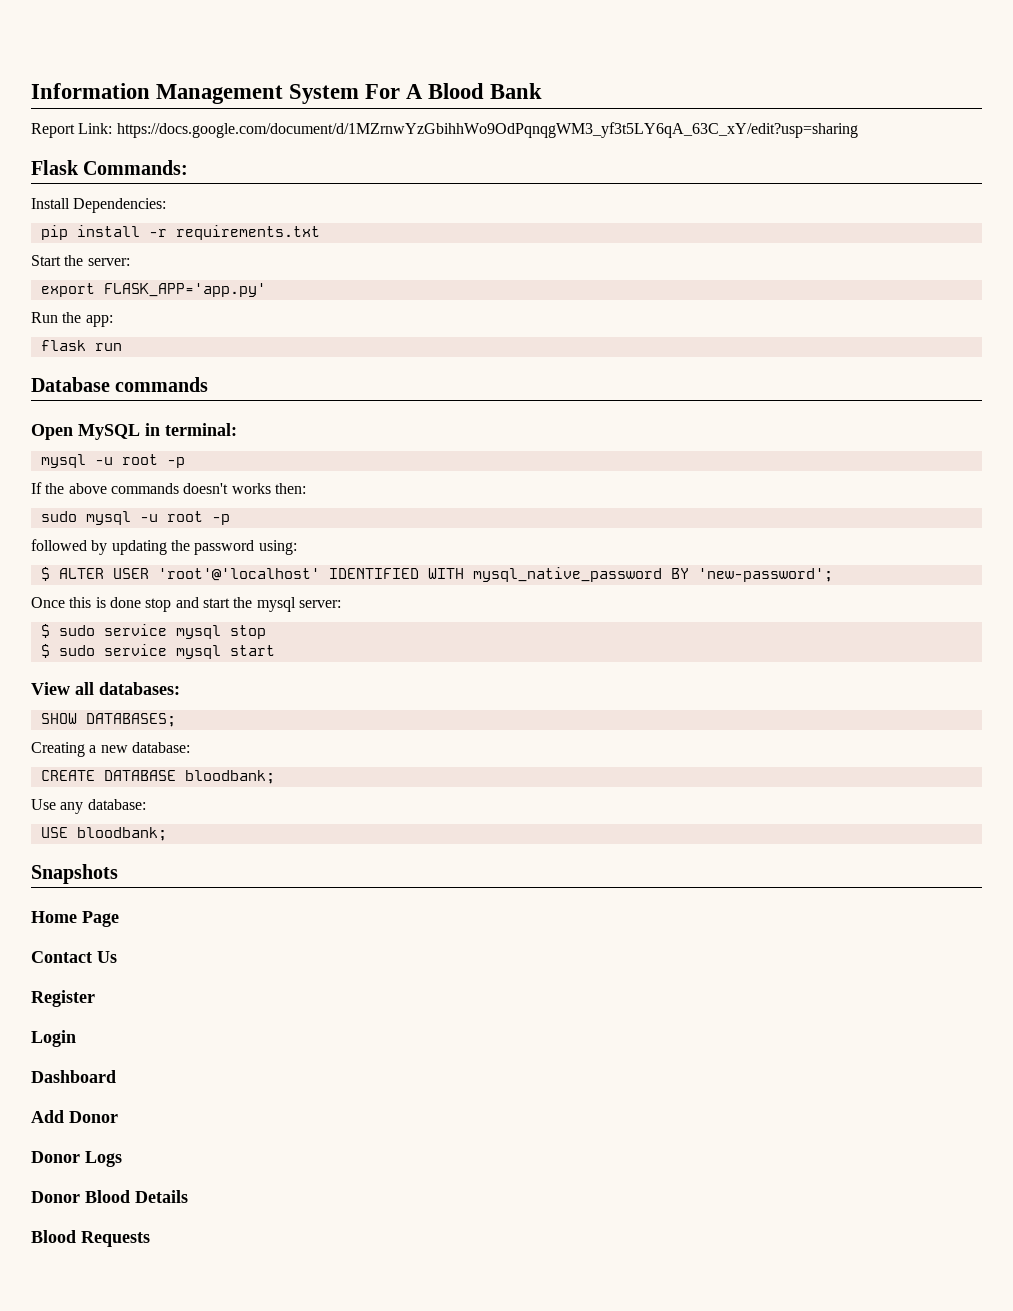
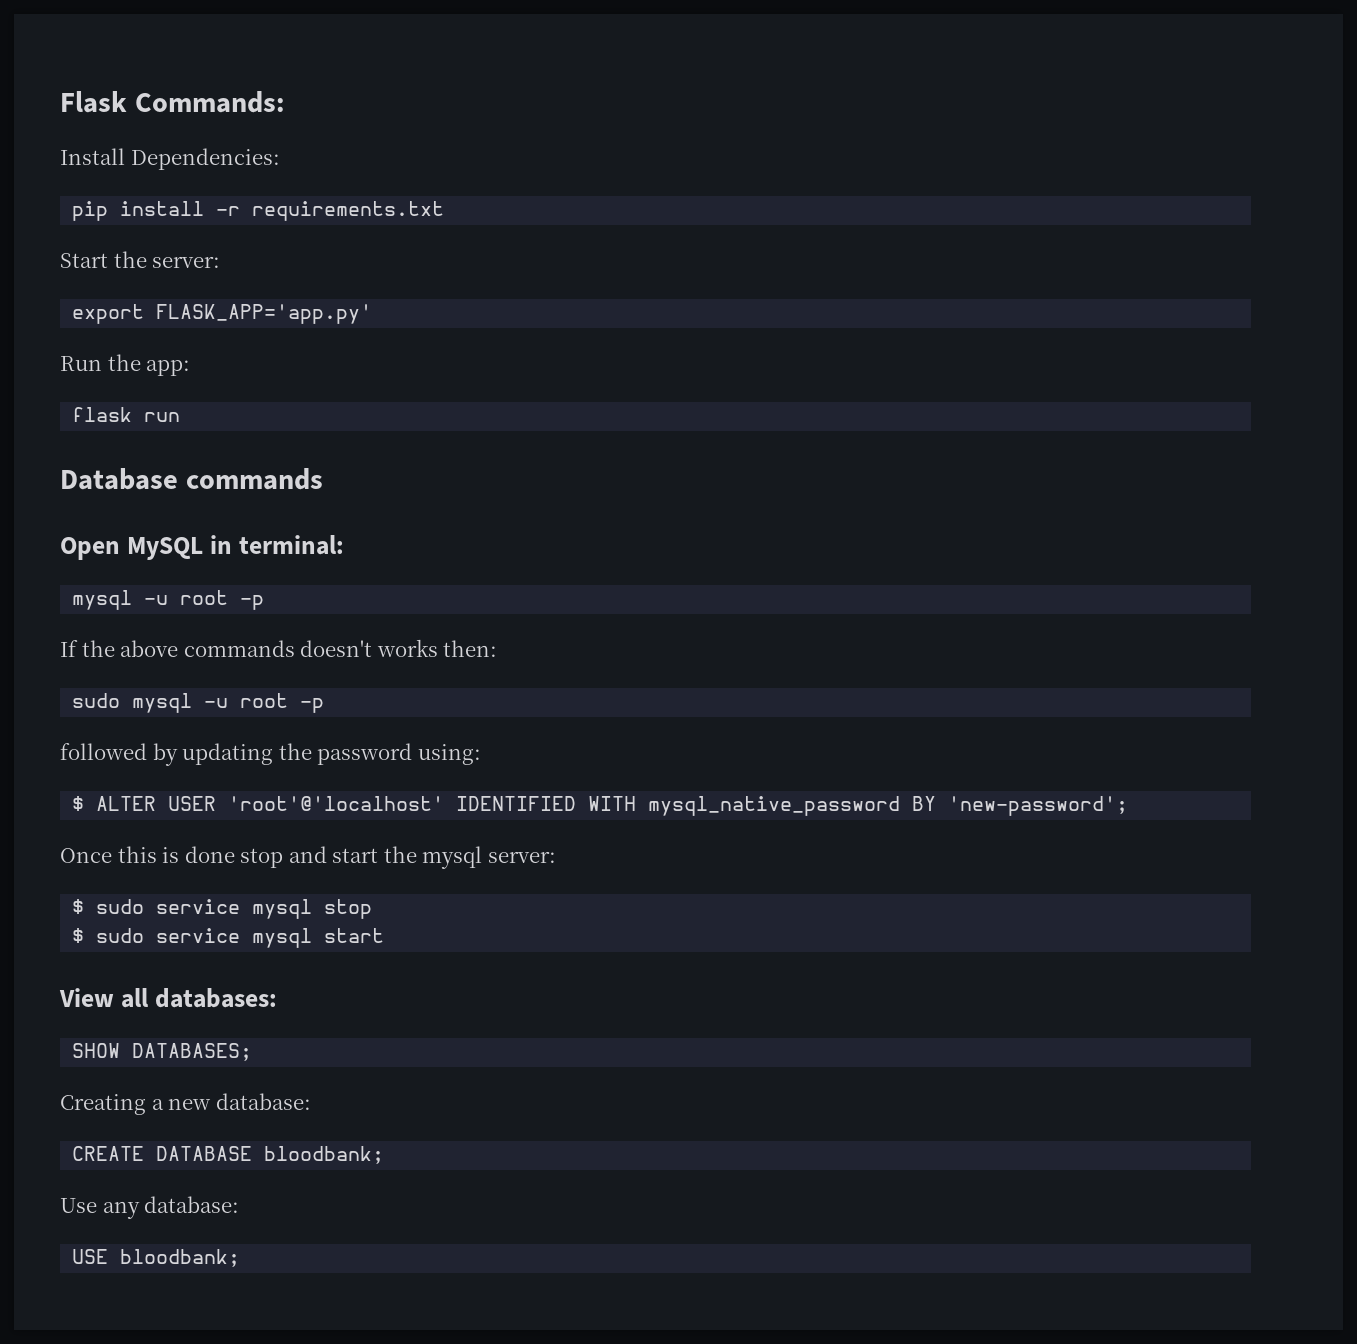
[31,83,543,104] [31,122,858,138] Information Management System For A Blood Bank // Report Link: https://docs.google.com/document/d/1MZrnwYzGbihhWo9OdPqnqgWM3_yf3t5LY6qA_63C_xY/edit?usp=sharing // -> (60, 102) none
[31,864,118,884] [31,911,119,927] [31,951,117,963] [31,990,95,1007] [31,1030,76,1047] [31,1070,116,1083] [31,1110,118,1123] [31,1151,122,1167] [31,1190,188,1203] [31,1230,150,1247] // Snapshots // Home Page // Contact Us // Register // Login // Dashboard // Add Donor // Donor Logs // Donor Blood Details // Blood Requests -> (241, 1258) none

